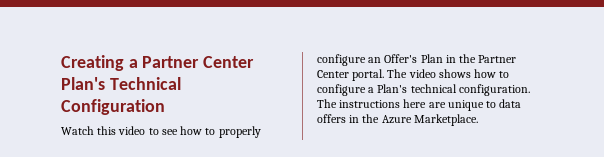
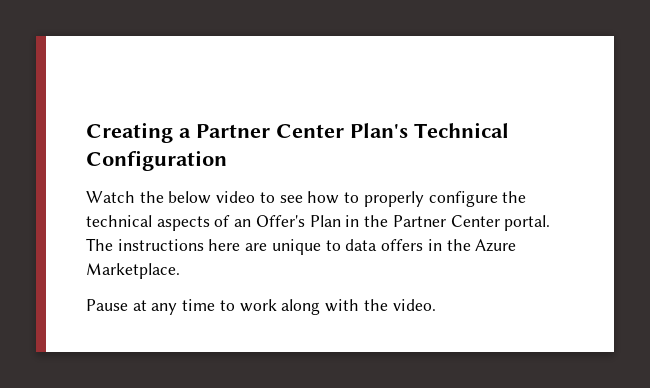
[97,126,117,135] this -> [139,191,212,204] the below
(366, 60) none -> [502,191,527,203] [86,215,231,231] the technical aspects of
[408,69,510,78] [317,84,530,96] [317,99,337,108] video shows how to configure a Plan's technical configuration. The -> (113, 244) none
(478, 120) none -> [86,299,436,315] // Pause at any time to work along with the video.

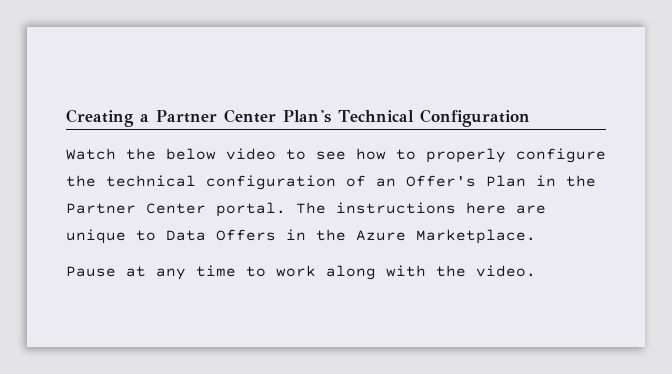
[156,216,210,231] aspects -> [206,175,336,190] configuration
[345,239,424,251] data offers -> [166,229,276,241] Data Offers

